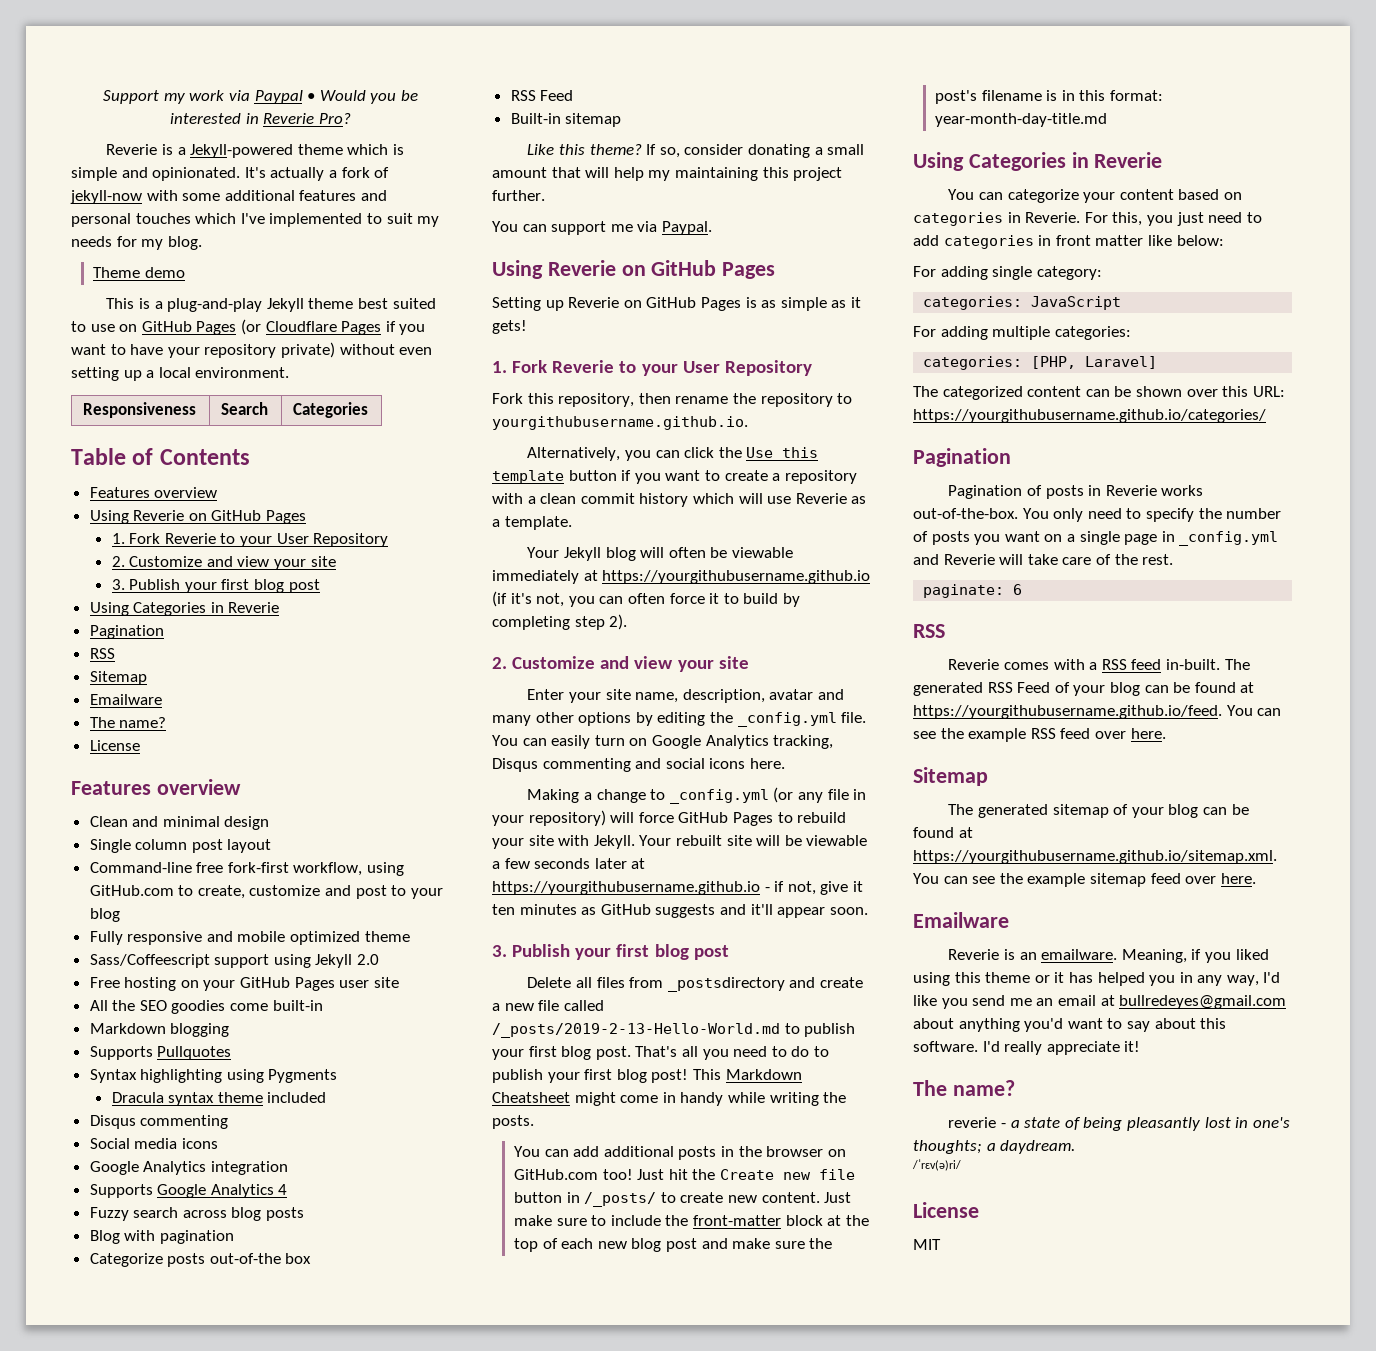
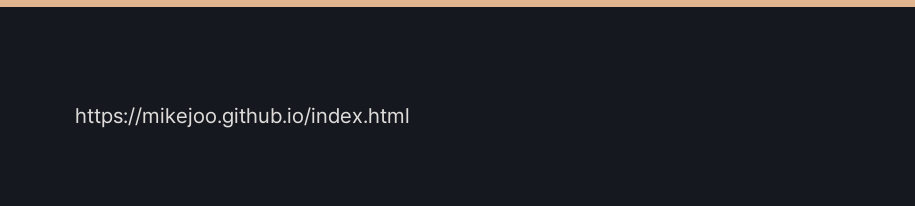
[103,90,418,104] [170,113,351,124] [106,144,404,158] [71,167,390,181] [70,190,387,204] [71,213,440,227] [71,236,202,250] [93,267,185,278] [106,298,436,312] [71,319,426,335] [71,342,433,358] [71,367,290,381] [83,402,197,418] [221,402,269,415] [293,402,369,418] [71,448,250,465] [89,487,218,498] [89,510,307,524] [111,533,389,547] [111,556,336,570] [111,579,320,593] [89,602,280,616] [89,625,164,639] [89,648,115,659] [89,671,147,685] [89,694,162,705] [89,717,167,728] [89,740,140,751] [71,779,241,795] [89,816,270,830] [89,839,272,853] [89,862,405,876] [89,885,443,899] [89,908,120,922] [89,931,410,945] [89,954,380,968] [89,977,399,991] [89,1000,323,1014] [89,1023,230,1037] [89,1046,232,1060] [89,1069,338,1083] [111,1092,327,1106] [89,1115,229,1129] [89,1138,218,1149] [89,1161,288,1175] [89,1184,288,1198] [89,1207,305,1221] [89,1230,234,1244] [89,1253,312,1267] [510,90,574,101] [510,113,622,127] [527,144,865,158] [492,167,843,181] [492,190,545,201] [492,221,712,235] [492,260,776,279] [492,297,861,311] [492,320,527,334] [492,360,812,376] [492,393,853,407] [492,416,748,430] [527,447,819,461] [492,470,857,484] [492,493,867,507] [492,516,572,530] [527,547,793,561] [492,570,871,584] [492,591,800,607] [492,614,628,630] [492,656,749,672] [527,689,844,703] [492,712,867,727] [492,735,834,749] [492,758,785,772] [527,787,867,804] [492,810,847,826] [492,835,868,849] [492,858,646,869] [492,881,863,895] [492,904,868,918] [492,944,729,960] [527,977,863,992] [492,1000,604,1011] [492,1023,856,1038] [492,1046,829,1060] [492,1069,802,1083] [492,1092,847,1106] [492,1115,534,1129] [514,1146,846,1160] [514,1169,855,1180] [514,1192,852,1207] [514,1215,869,1226] [514,1238,833,1252] [935,90,1163,104] [935,113,1108,127] [913,152,1163,171] [948,189,1242,203] [913,212,1262,226] [913,235,1224,249] [913,266,1102,280] [923,296,1122,310] [913,326,1131,340] [923,356,1158,370] [913,386,1285,400] [913,409,1266,423] [913,448,1011,467] [948,485,1204,499] [913,508,1282,522] [913,531,1279,546] [913,554,1174,565] [923,584,1023,598] [913,624,945,638] [948,659,1250,670] [913,682,1255,696] [913,705,1282,719] [913,728,1166,742] [913,767,988,786] [948,804,1249,818] [913,827,973,838] [913,850,1277,864] [913,873,1256,887] [913,912,1009,928] [948,949,1269,963] [913,972,1281,986] [913,995,1287,1009] [913,1018,1227,1032] [913,1041,1141,1055] [913,1080,1015,1096] [948,1117,1290,1131] [913,1140,1076,1154] [912,1159,961,1171] [913,1202,979,1218] [913,1239,941,1250] Support my work via Paypal • Would you be interested in Reverie Pro? // Reverie is a Jekyll-powered theme which is simple and opinionated. It's actually a fork of jekyll-now with some additional features and personal touches which I've implemented to suit my needs for my blog. // Theme demo // This is a plug-and-play Jekyll theme best suited to use on GitHub Pages (or Cloudflare Pages if you want to have your repository private) without even setting up a local environment. // Responsiveness | Search | Categories // Table of Contents // Features overview // Using Reverie on GitHub Pages // 1. Fork Reverie to your User Repository // 2. Customize and view your site // 3. Publish your first blog post // Using Categories in Reverie // Pagination // RSS // Sitemap // Emailware // The name? // License // Features overview // Clean and minimal design // Single column post layout // Command-line free fork-first workflow, using GitHub.com to create, customize and post to your blog // Fully responsive and mobile optimized theme // Sass/Coffeescript support using Jekyll 2.0 // Free hosting on your GitHub Pages user site // All the SEO goodies come built-in // Markdown blogging // Supports Pullquotes // Syntax highlighting using Pygments // Dracula syntax theme included // Disqus commenting // Social media icons // Google Analytics integration // Supports Google Analytics 4 // Fuzzy search across blog posts // Blog with pagination // Categorize posts out-of-the box // RSS Feed // Built-in sitemap // Like this theme? If so, consider donating a small amount that will help my maintaining this project further. // You can support me via Paypal. // Using Reverie on GitHub Pages // Setting up Reverie on GitHub Pages is as simple as it gets! // 1. Fork Reverie to your User Repository // Fork this repository, then rename the repository to yourgithubusername.github.io. // Alternatively, you can click the Use this template button if you want to create a repository with a clean commit history which will use Reverie as a template. // Your Jekyll blog will often be viewable immediately at https://yourgithubusername.github.io (if it's not, you can often force it to build by completing step 2). // 2. Customize and view your site // Enter your site name, description, avatar and many other options by editing the _config.yml file. You can easily turn on Google Analytics tracking, Disqus commenting and social icons here. // Making a change to _config.yml (or any file in your repository) will force GitHub Pages to rebuild your site with Jekyll. Your rebuilt site will be viewable a few seconds later at https://yourgithubusername.github.io - if not, give it ten minutes as GitHub suggests and it'll appear soon. // 3. Publish your first blog post // Delete all files from _postsdirectory and create a new file called /_posts/2019-2-13-Hello-World.md to publish your first blog post. That's all you need to do to publish your first blog post! This Markdown Cheatsheet might come in handy while writing the posts. // You can add additional posts in the browser on GitHub.com too! Just hit the Create new file button in /_posts/ to create new content. Just make sure to include the front-matter block at the top of each new blog post and make sure the post's filename is in this format: year-month-day-title.md // Using Categories in Reverie // You can categorize your content based on categories in Reverie. For this, you just need to add categories in front matter like below: // For adding single category: // categories: JavaScript // For adding multiple categories: // categories: [PHP, Laravel] // The categorized content can be shown over this URL: https://yourgithubusername.github.io/categories/ // Pagination // Pagination of posts in Reverie works out-of-the-box. You only need to specify the number of posts you want on a single page in _config.yml and Reverie will take care of the rest. // paginate: 6 // RSS // Reverie comes with a RSS feed in-built. The generated RSS Feed of your blog can be found at https://yourgithubusername.github.io/feed. You can see the example RSS feed over here. // Sitemap // The generated sitemap of your blog can be found at https://yourgithubusername.github.io/sitemap.xml. You can see the example sitemap feed over here. // Emailware // Reverie is an emailware. Meaning, if you liked using this theme or it has helped you in any way, I'd like you send me an email at bullredeyes@gmail.com about anything you'd want to say about this software. I'd really appreciate it! // The name? // reverie - a state of being pleasantly lost in one's thoughts; a daydream. // /ˈrɛv(ə)ri/ // License // MIT -> [75,107,410,128] https://mikejoo.github.io/index.html

